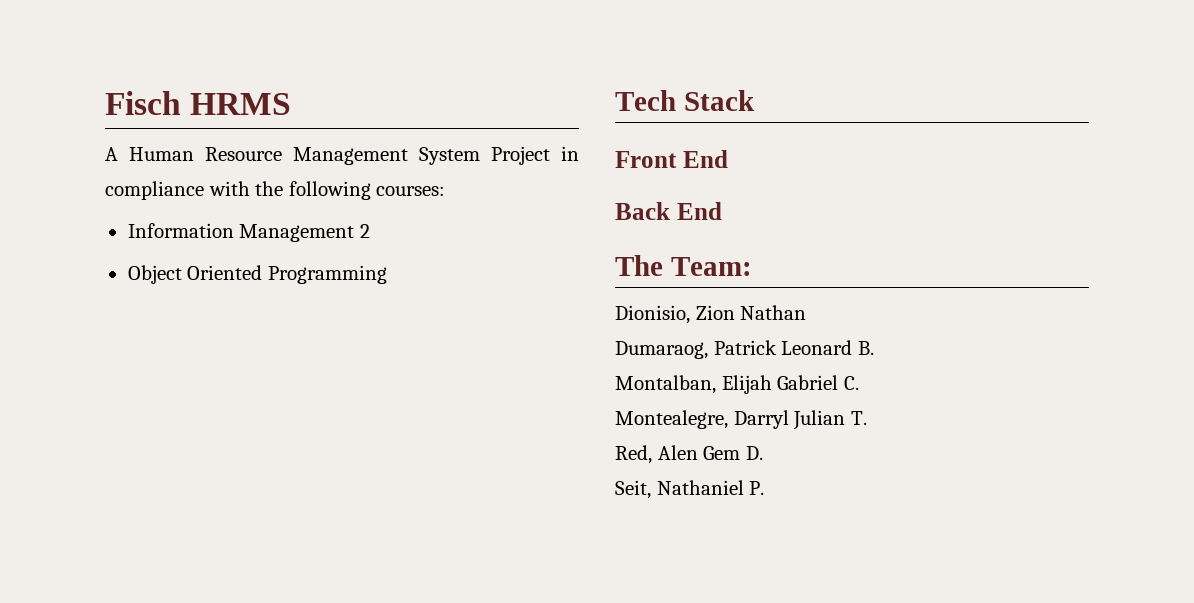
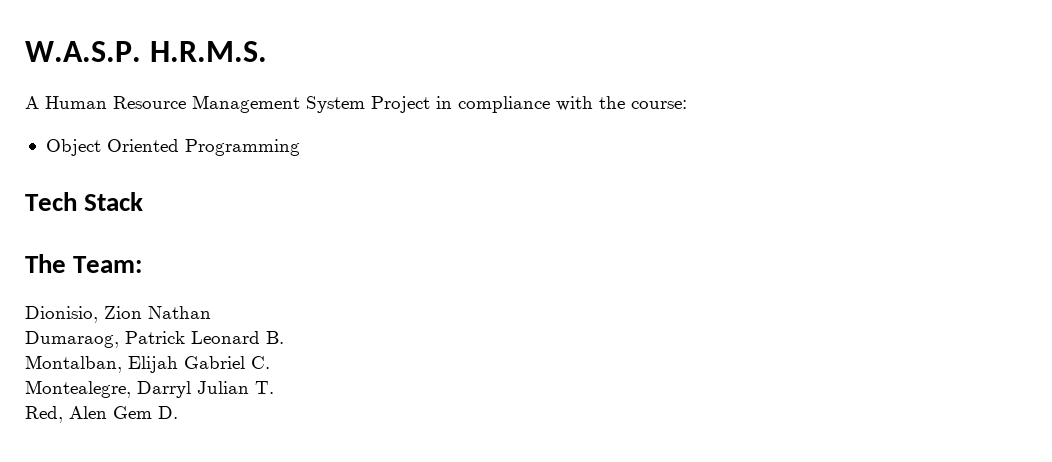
[105,91,292,115] Fisch HRMS -> [25,41,267,62] W.A.S.P. H.R.M.S.
[288,181,446,200] [127,223,370,242] following courses: // Information Management 2 -> [631,100,687,109] course:
[615,150,728,168] [615,202,722,220] // Front End // Back End -> (144, 201) none
[615,480,765,499] // Seit, Nathaniel P. -> (178, 412) none

